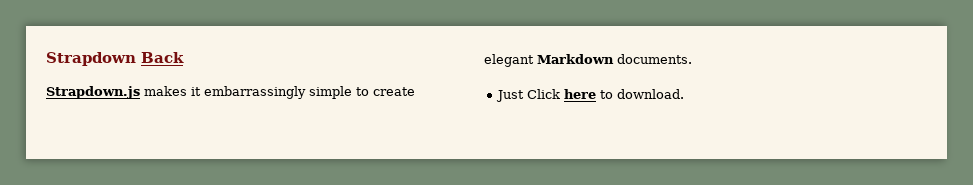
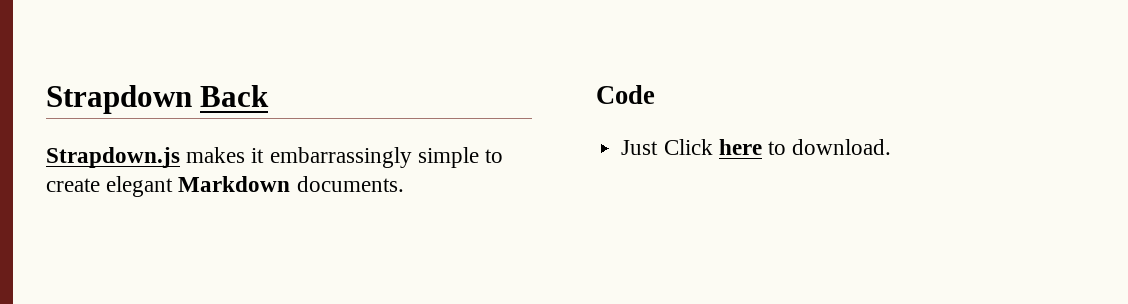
(692, 59) none -> [596,85,655,104] // Code

